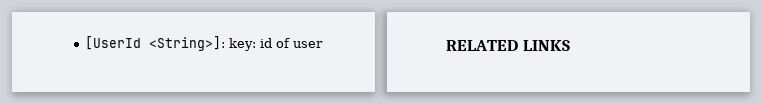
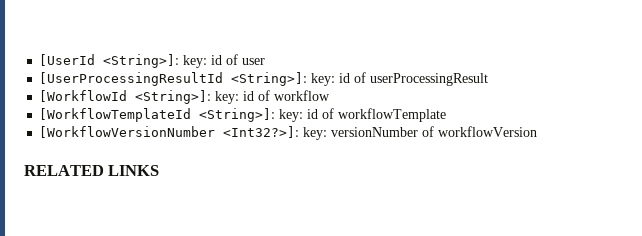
(323, 44) none -> [39,72,489,86] [39,90,331,104] [39,108,447,122] [39,126,538,140] // [UserProcessingResultId <String>]: key: id of userProcessingResult // [WorkflowId <String>]: key: id of workflow // [WorkflowTemplateId <String>]: key: id of workflowTemplate // [WorkflowVersionNumber <Int32?>]: key: versionNumber of workflowVersion

